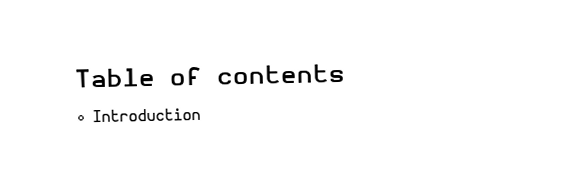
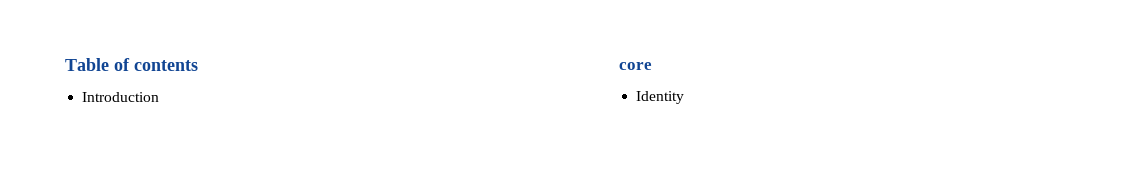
(201, 115) none -> [619,62,652,70] [636,91,685,104] // core // Identity

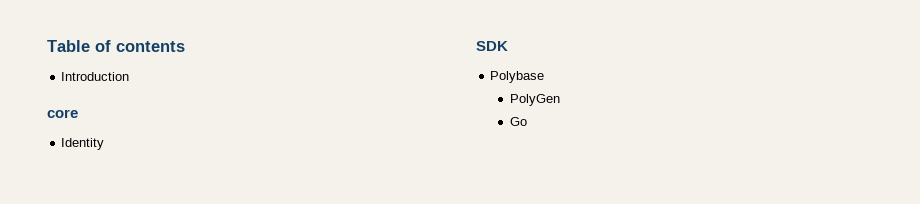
(685, 97) none -> [476,41,508,51] [490,71,545,83] [509,94,560,106] [509,117,527,126] // SDK // Polybase // PolyGen // Go

